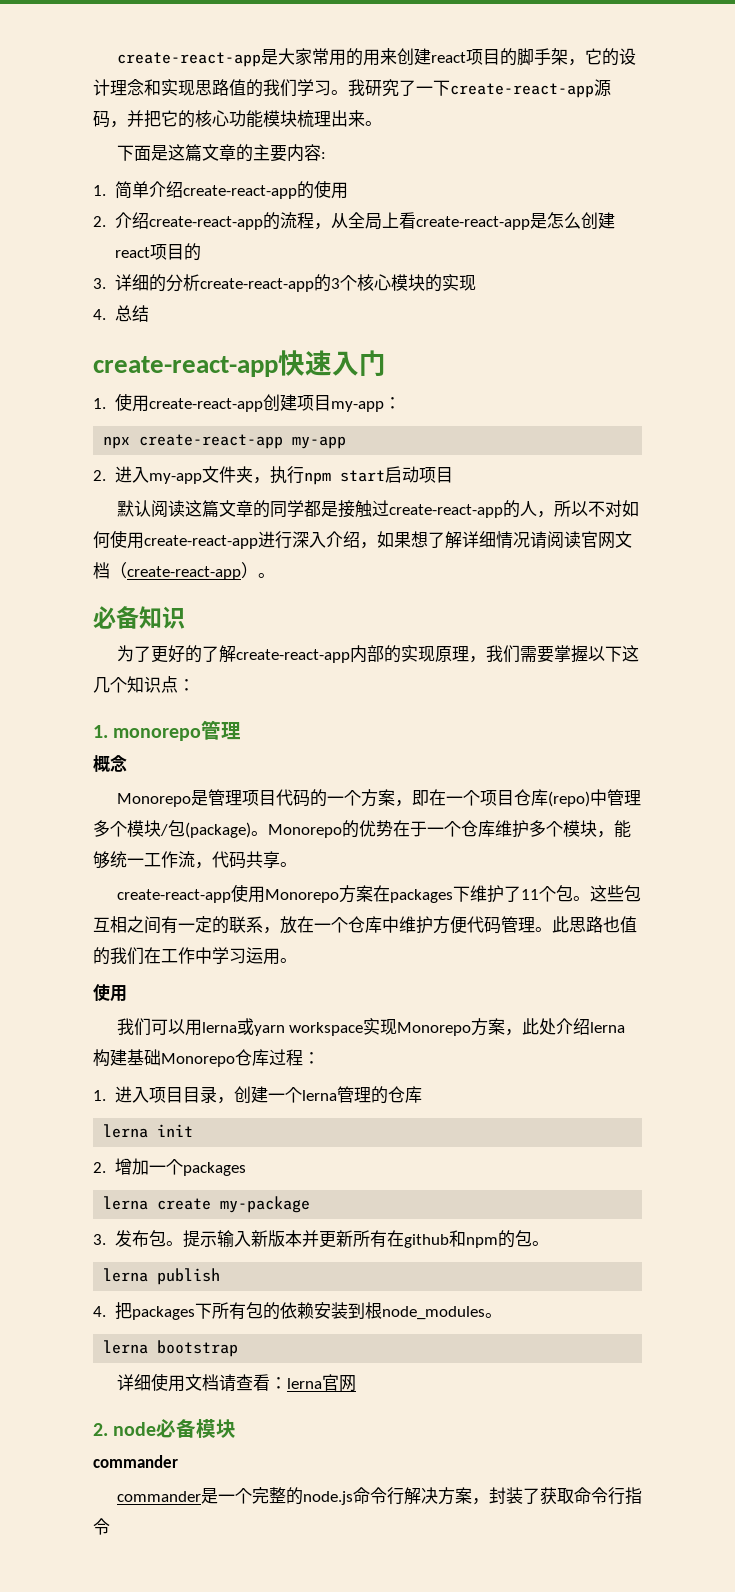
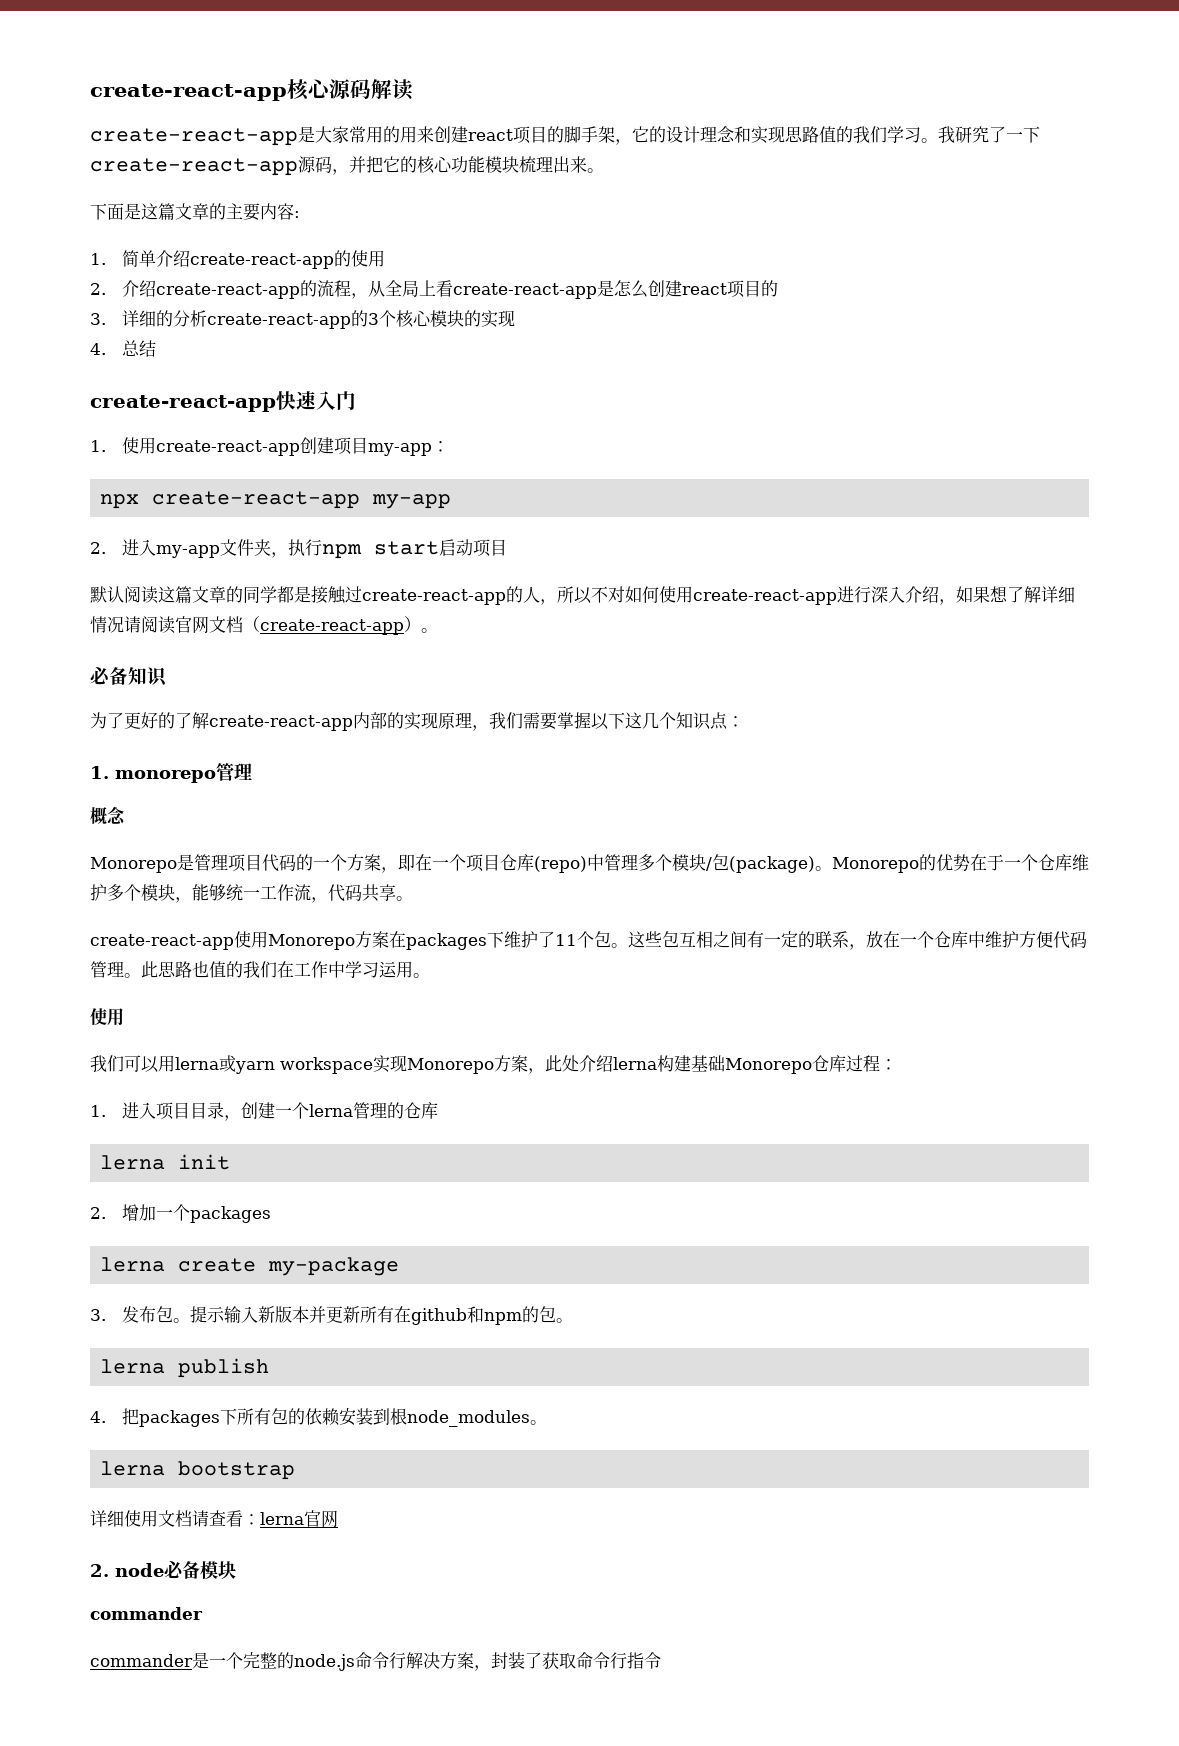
[116,52,261,67] create-react-app -> [90,79,414,101] [90,128,298,146] create-react-app核心源码解读 // create-react-app

